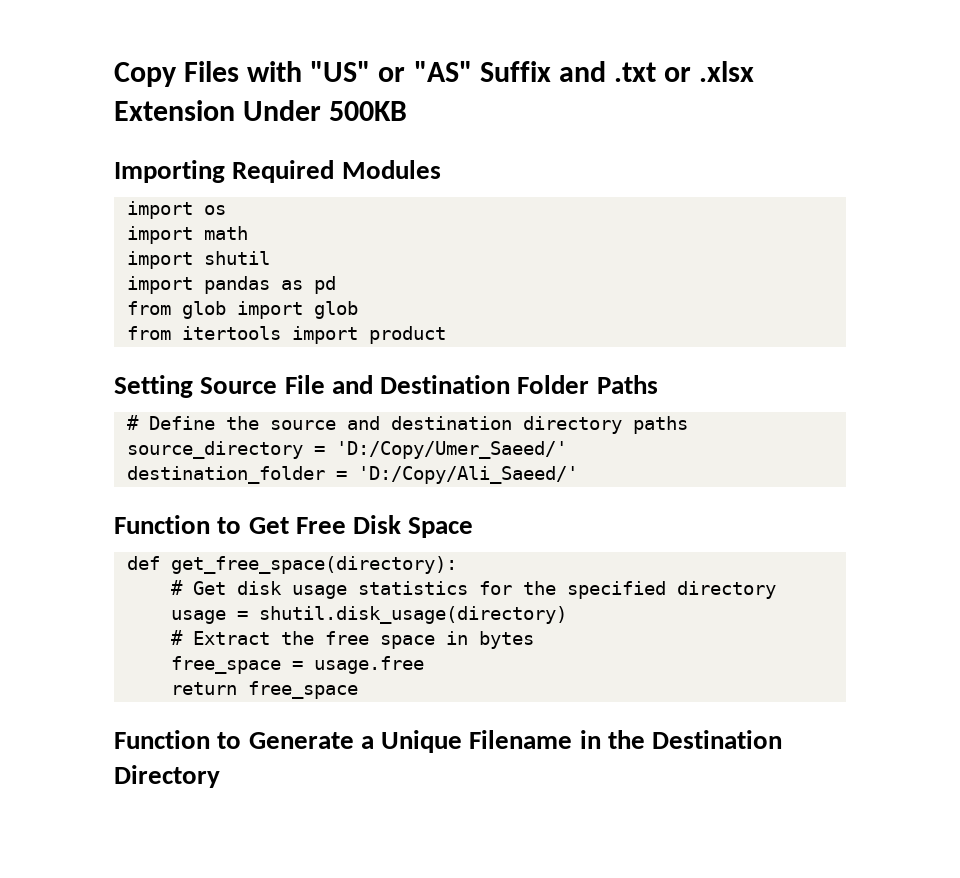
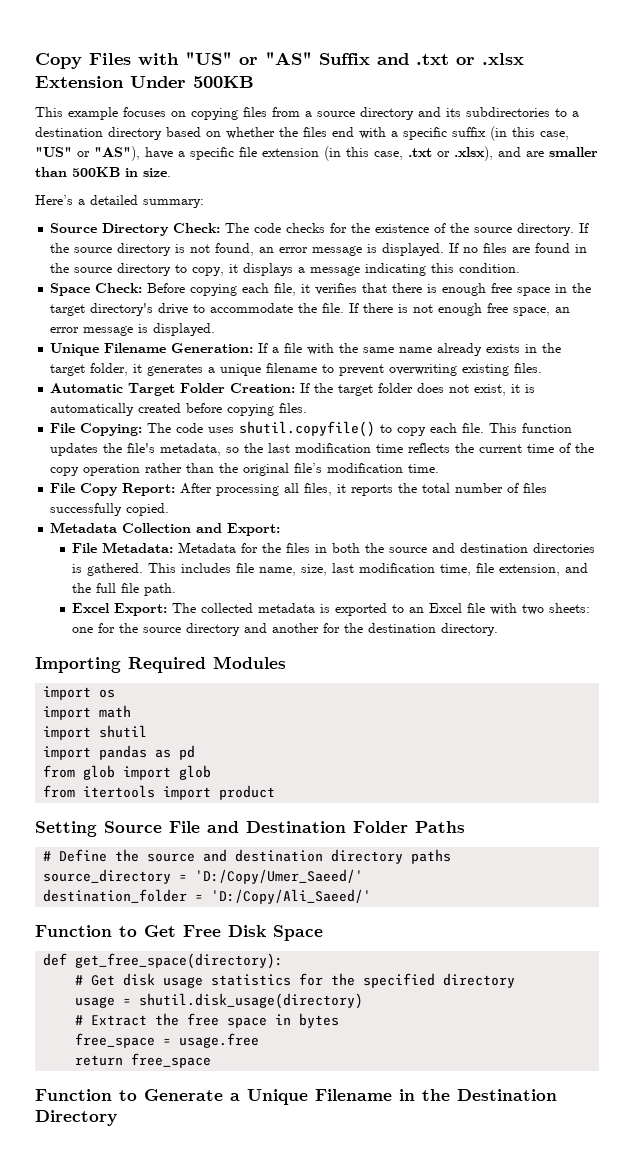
(408, 111) none -> [35,107,579,120] [35,126,569,141] [35,146,598,161] [35,167,171,177] [35,195,204,208] [50,223,590,236] [50,243,588,256] [50,263,521,276] [50,283,592,296] [50,303,571,316] [50,323,216,336] [50,343,562,356] [50,363,543,376] [50,383,536,396] [50,403,308,416] [50,421,573,437] [50,443,595,456] [50,463,440,476] [50,483,548,496] [50,503,170,516] [50,522,281,536] [72,542,596,553] [72,563,589,576] [72,583,177,596] [72,603,591,616] [72,623,499,636] // This example focuses on copying files from a source directory and its subdirectories to a destination directory based on whether the files end with a specific suffix (in this case, "US" or "AS"), have a specific file extension (in this case, .txt or .xlsx), and are smaller than 500KB in size. // Here’s a detailed summary: // Source Directory Check: The code checks for the existence of the source directory. If the source directory is not found, an error message is displayed. If no files are found in the source directory to copy, it displays a message indicating this condition. // Space Check: Before copying each file, it verifies that there is enough free space in the target directory's drive to accommodate the file. If there is not enough free space, an error message is displayed. // Unique Filename Generation: If a file with the same name already exists in the target folder, it generates a unique filename to prevent overwriting existing files. // Automatic Target Folder Creation: If the target folder does not exist, it is automatically created before copying files. // File Copying: The code uses shutil.copyfile() to copy each file. This function updates the file's metadata, so the last modification time reflects the current time of the copy operation rather than the original file’s modification time. // File Copy Report: After processing all files, it reports the total number of files successfully copied. // Metadata Collection and Export: // File Metadata: Metadata for the files in both the source and destination directories is gathered. This includes file name, size, last modification time, file extension, and the full file path. // Excel Export: The collected metadata is exported to an Excel file with two sheets: one for the source directory and another for the destination directory.

